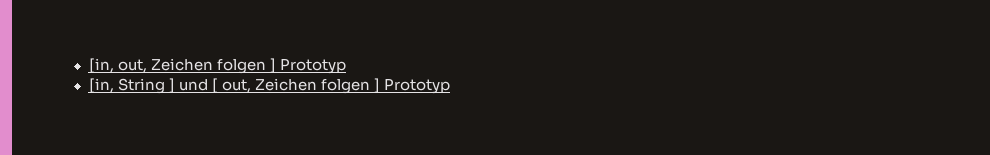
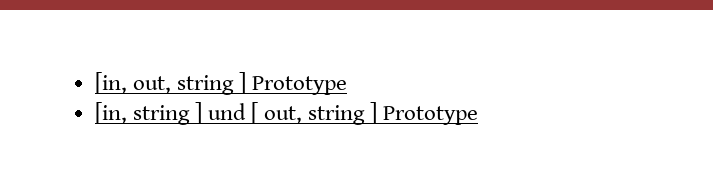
[150,58,346,74] [88,78,165,94] Zeichen folgen ] Prototyp // [in, String -> [176,72,348,95] [94,102,190,125] string ] Prototype // [in, string
[254,78,450,94] Zeichen folgen ] Prototyp -> [308,102,479,125] string ] Prototype

